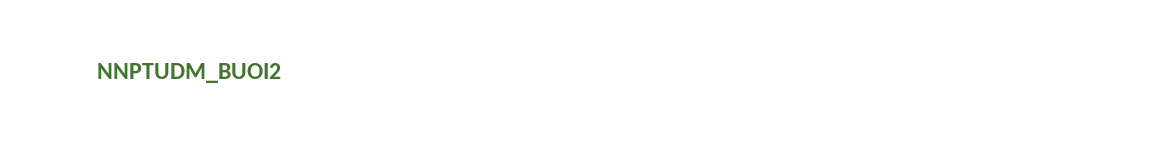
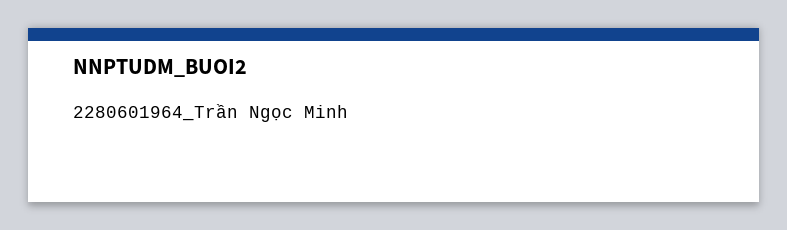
(281, 73) none -> [73,104,348,122] // 2280601964_Trần Ngọc Minh

